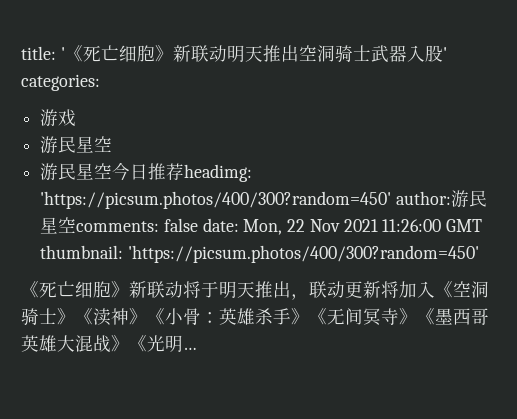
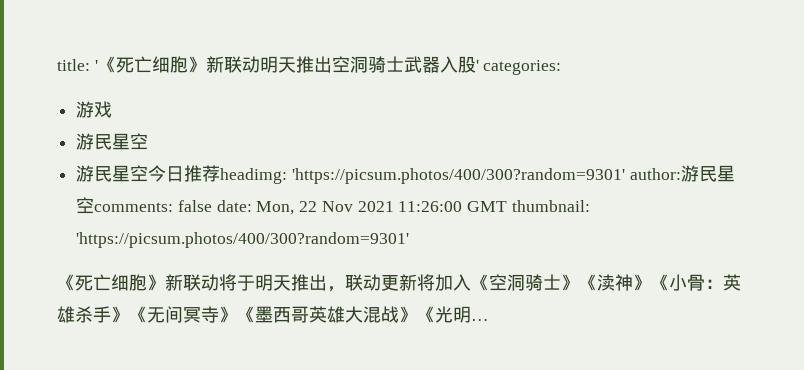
[40,191,392,209] 'https://picsum.photos/400/300?random=450' -> [291,168,625,184] 'https://picsum.photos/400/300?random=9301'
[127,245,479,263] 'https://picsum.photos/400/300?random=450' -> [76,232,410,248] 'https://picsum.photos/400/300?random=9301'

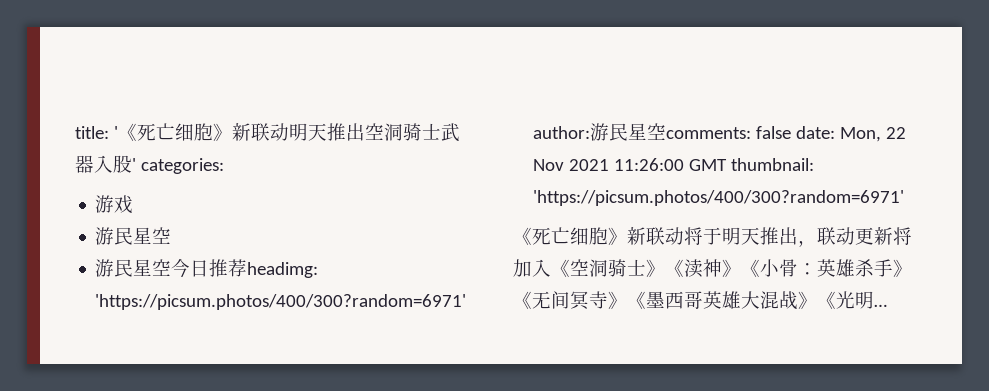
[291,168,625,184] 'https://picsum.photos/400/300?random=9301' -> [95,294,467,310] 'https://picsum.photos/400/300?random=6971'
[76,232,410,248] 'https://picsum.photos/400/300?random=9301' -> [533,190,905,206] 'https://picsum.photos/400/300?random=6971'

